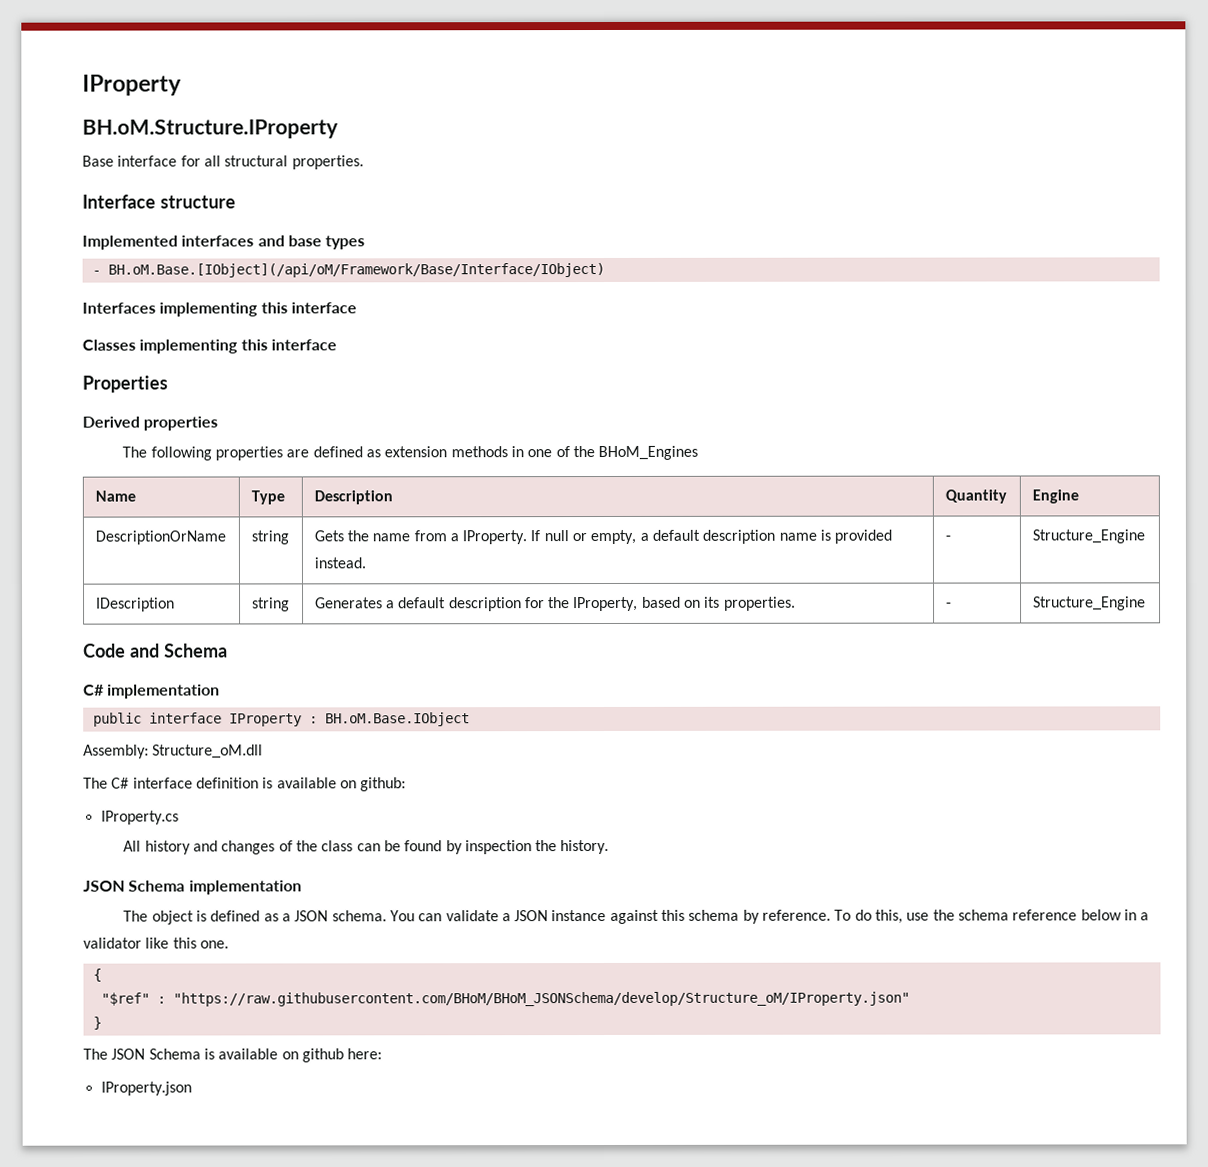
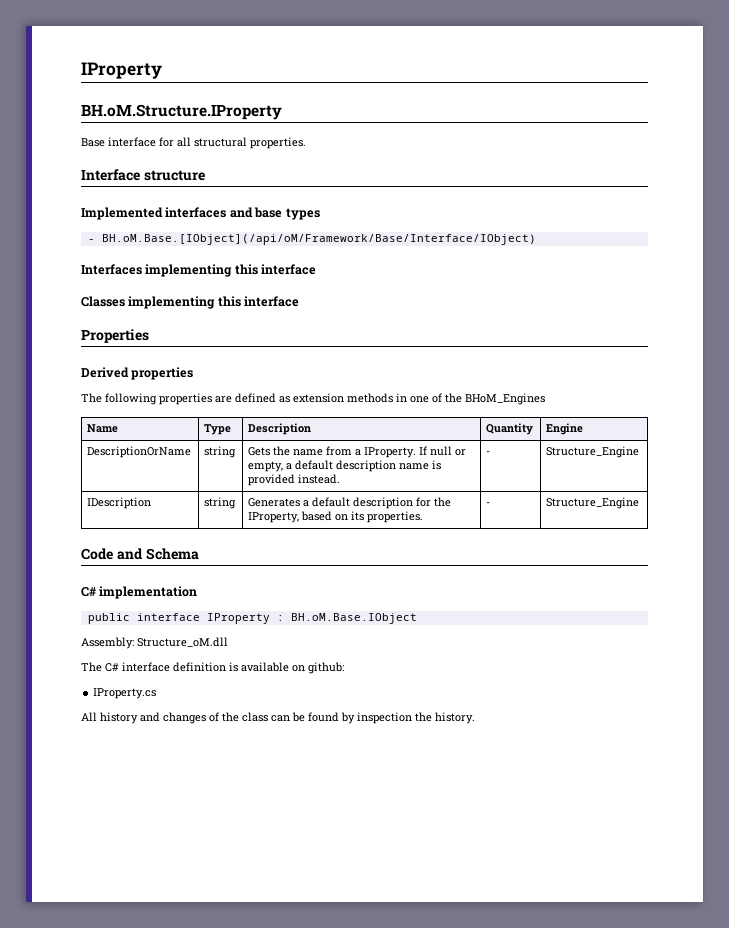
[83,880,302,895] [123,909,1150,925] [83,937,229,949] [92,968,102,982] [100,991,910,1007] [92,1016,102,1030] [83,1048,383,1063] [100,1081,192,1096] // JSON Schema implementation // The object is defined as a JSON schema. You can validate a JSON instance against this schema by reference. To do this, use the schema reference below in a validator like this one. // { // "$ref" : "https://raw.githubusercontent.com/BHoM/BHoM_JSONSchema/develop/Structure_oM/IProperty.json" // } // The JSON Schema is available on github here: // IProperty.json -> (475, 718) none

